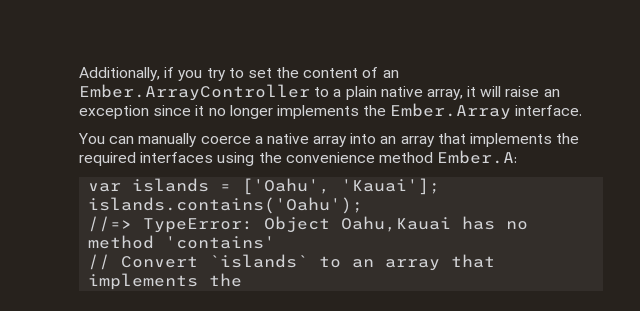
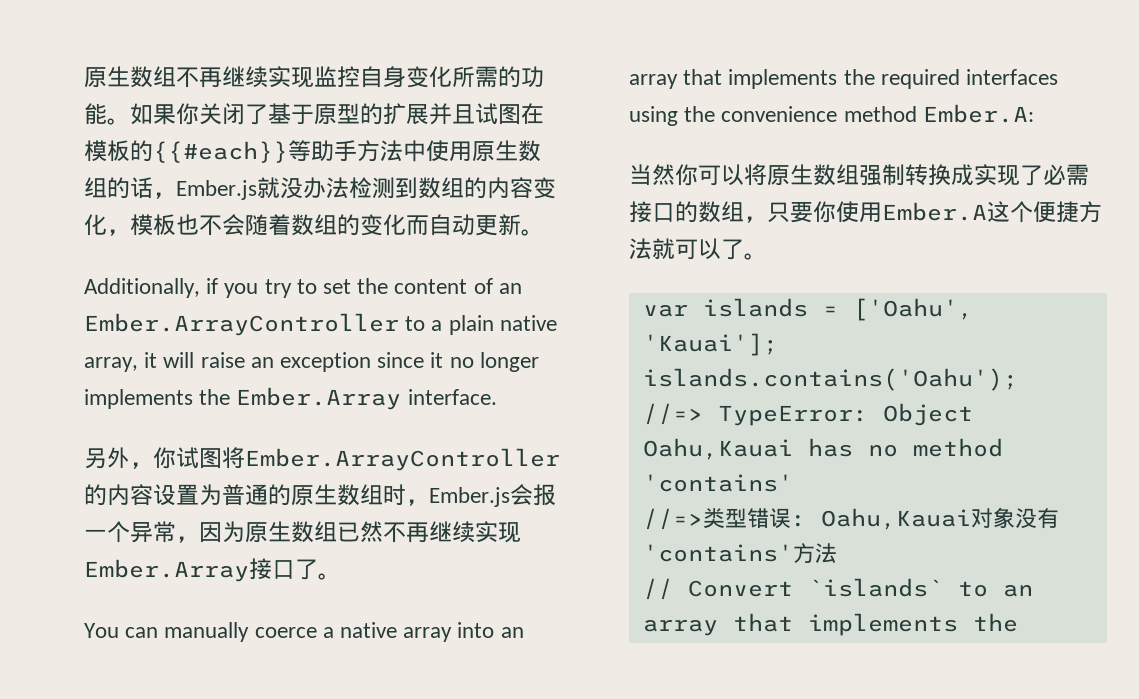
(79, 74) none -> [84,66,544,88] [84,103,544,125] [84,140,541,163] [84,177,556,200] [84,214,544,236] 原生数组不再继续实现监控自身变化所需的功能。如果你关闭了基于原型的扩展并且试图在模板的{{#each}}等助手方法中使用原生数组的话，Ember.js就没办法检测到数组的内容变化，模板也不会随着数组的变化而自动更新。 //
(583, 110) none -> [84,447,560,471] [84,484,556,507] [84,521,521,543] [84,558,341,582] // 另外，你试图将Ember.ArrayController的内容设置为普通的原生数组时，Ember.js会报一个异常，因为原生数组已然不再继续实现Ember.Array接口了。
(518, 157) none -> [629,164,1089,186] [629,201,1102,223] [629,238,767,260] // 当然你可以将原生数组强制转换成实现了必需接口的数组，只要你使用Ember.A这个便捷方法就可以了。
(276, 242) none -> [642,507,1059,530] [642,543,837,563] // //=>类型错误: Oahu,Kauai对象没有'contains'方法

